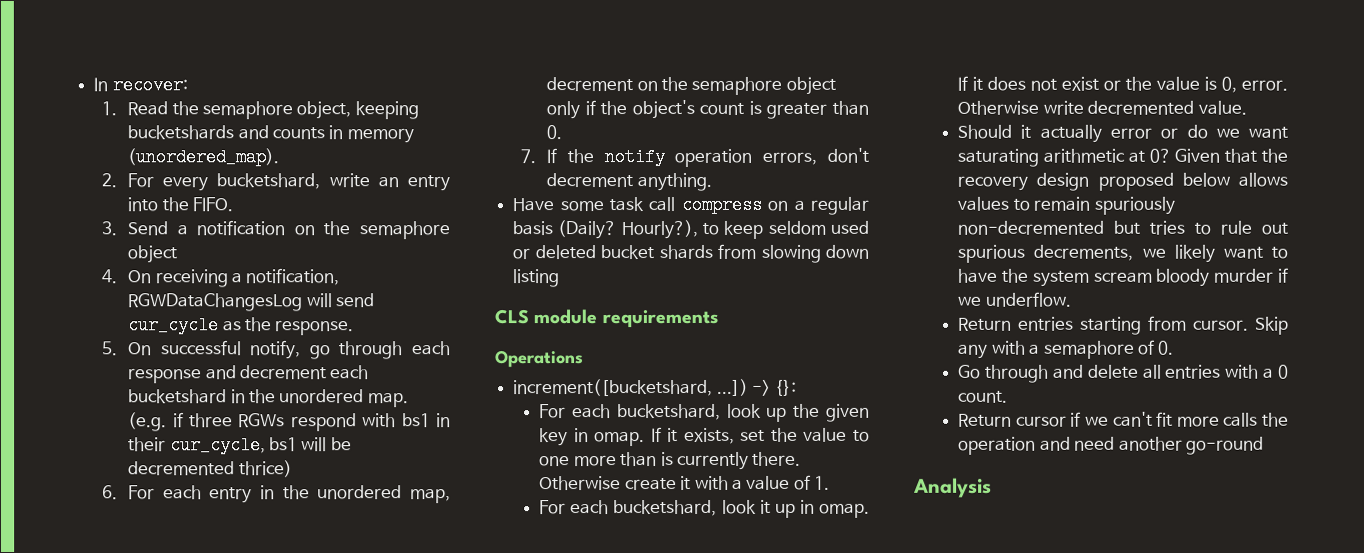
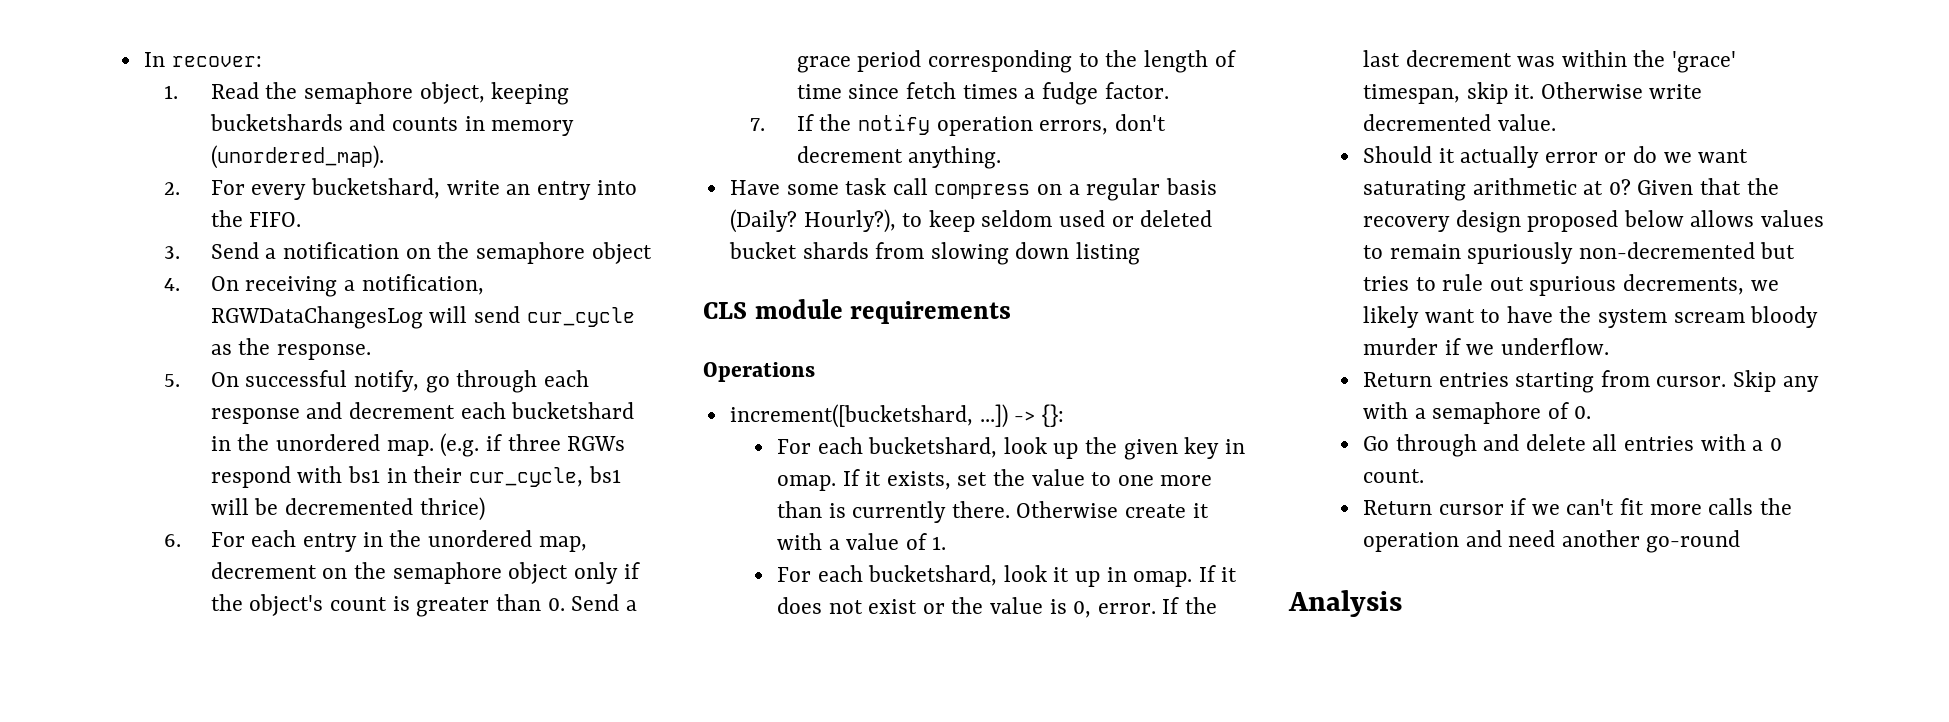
(563, 132) none -> [571,594,637,611] [796,50,1236,73] [796,82,1169,105] Send a grace period corresponding to the length of time since fetch times a fudge factor.
(1288, 85) none -> [1162,597,1218,614] [1362,50,1736,73] [1362,82,1535,104] If the last decrement was within the 'grace' timespan, skip it.

